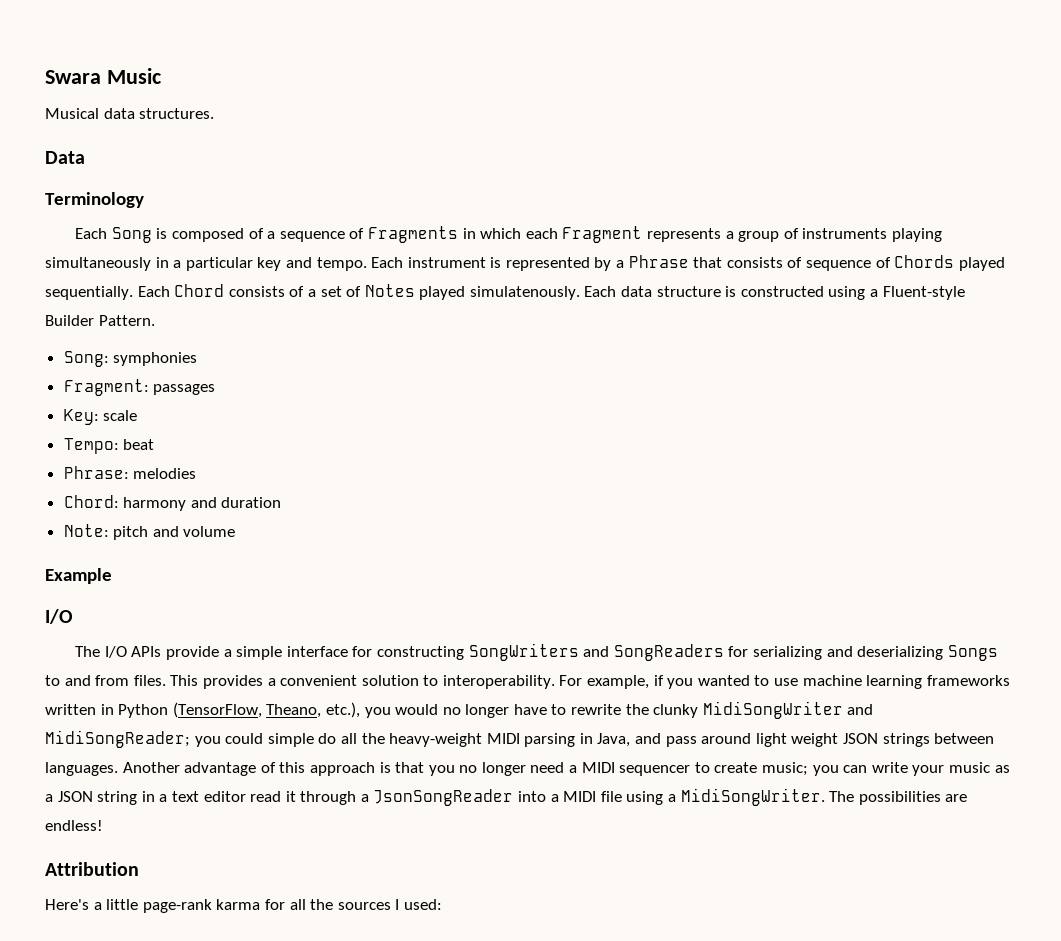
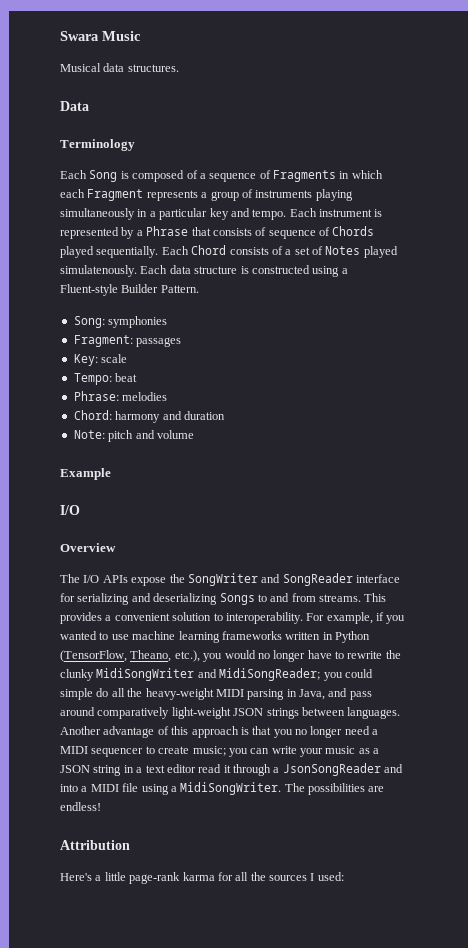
(73, 616) none -> [60,543,116,552] // Overview
[166,643,724,661] provide a simple interface for constructing SongWriters and SongReaders -> [131,573,400,586] expose the SongWriter and SongReader interface
[133,675,166,686] files. -> [319,594,361,602] streams.
[755,733,839,747] light weight -> [97,707,231,719] comparatively light-weight
(514, 797) none -> [384,764,404,773] and

